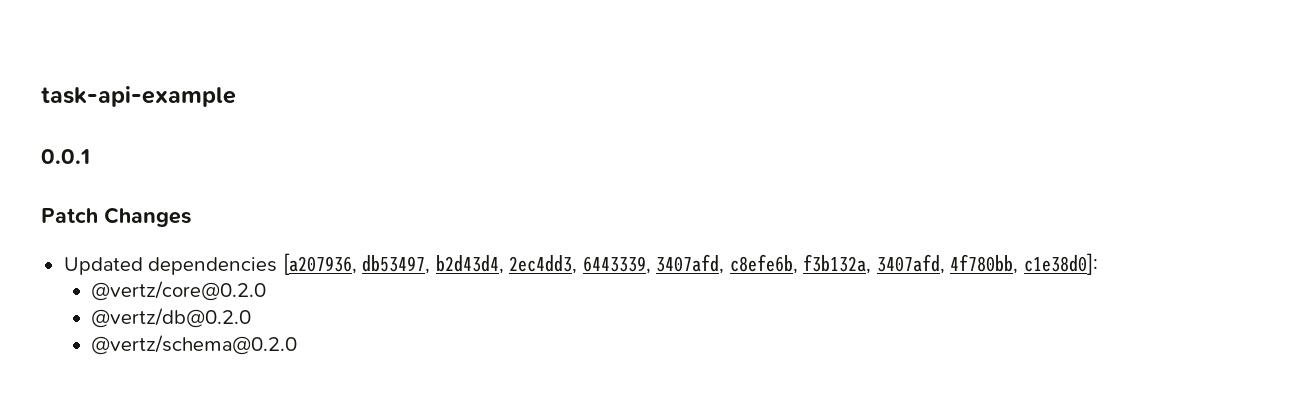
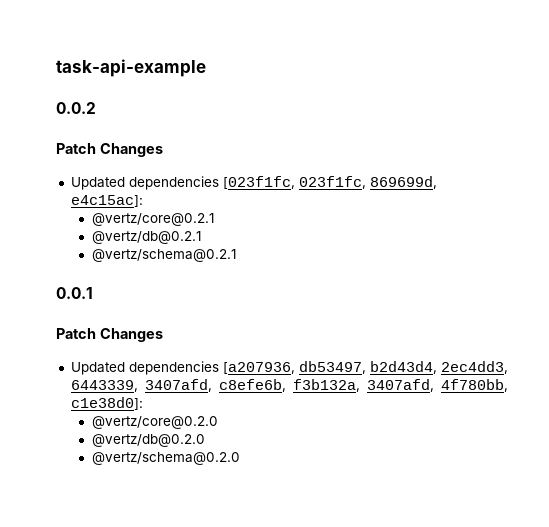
(236, 96) none -> [56,102,96,114] [56,143,163,157] [70,176,437,190] [70,195,143,207] [91,213,214,226] [91,231,201,244] [91,249,236,262] // 0.0.2 // Patch Changes // Updated dependencies [023f1fc, 023f1fc, 869699d, e4c15ac]: // @vertz/core@0.2.1 // @vertz/db@0.2.1 // @vertz/schema@0.2.1

